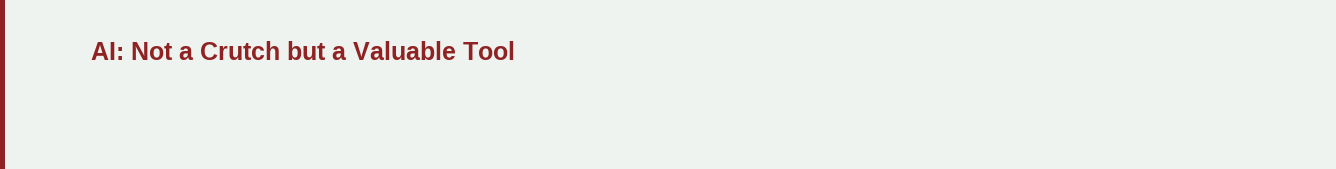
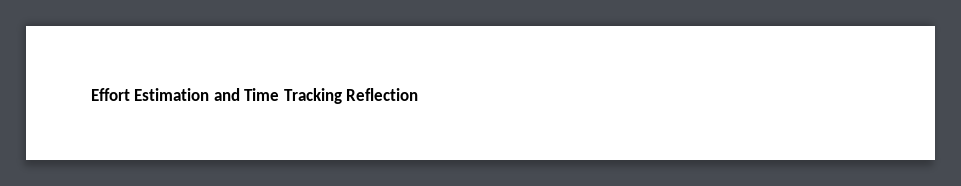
[91,41,515,60] AI: Not a Crutch but a Valuable Tool -> [91,88,419,104] Effort Estimation and Time Tracking Reflection

